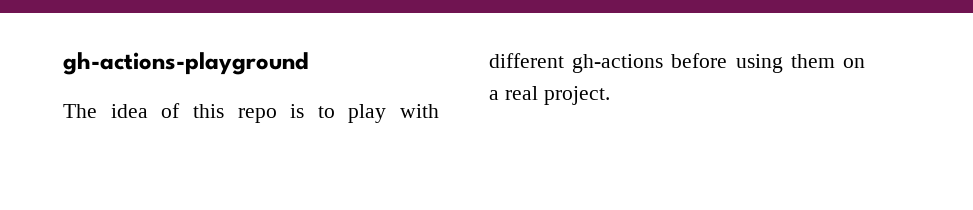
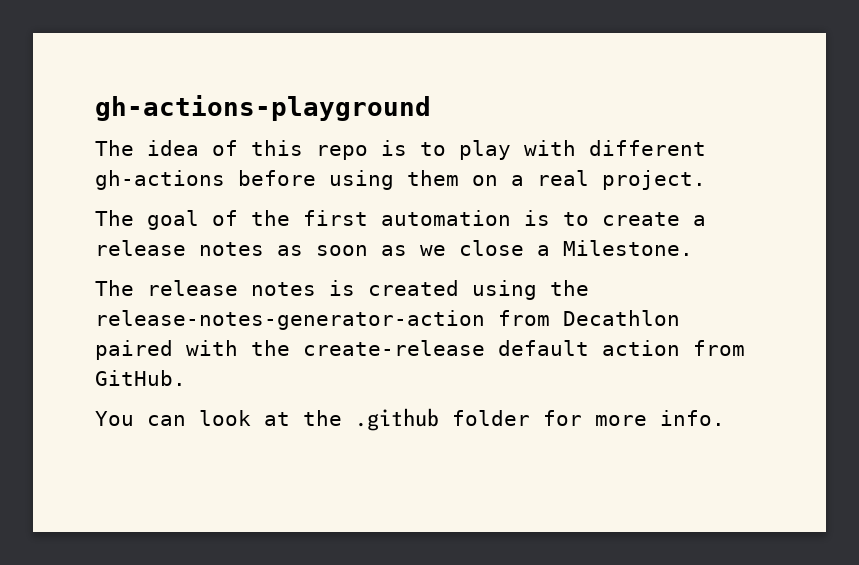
(610, 95) none -> [95,210,706,230] [95,240,693,256] [95,280,589,300] [95,310,680,330] [95,340,745,360] [95,370,186,386] [95,408,725,431] // The goal of the first automation is to create a release notes as soon as we close a Milestone. // The release notes is created using the release-notes-generator-action from Decathlon paired with the create-release default action from GitHub. // You can look at the .github folder for more info.

